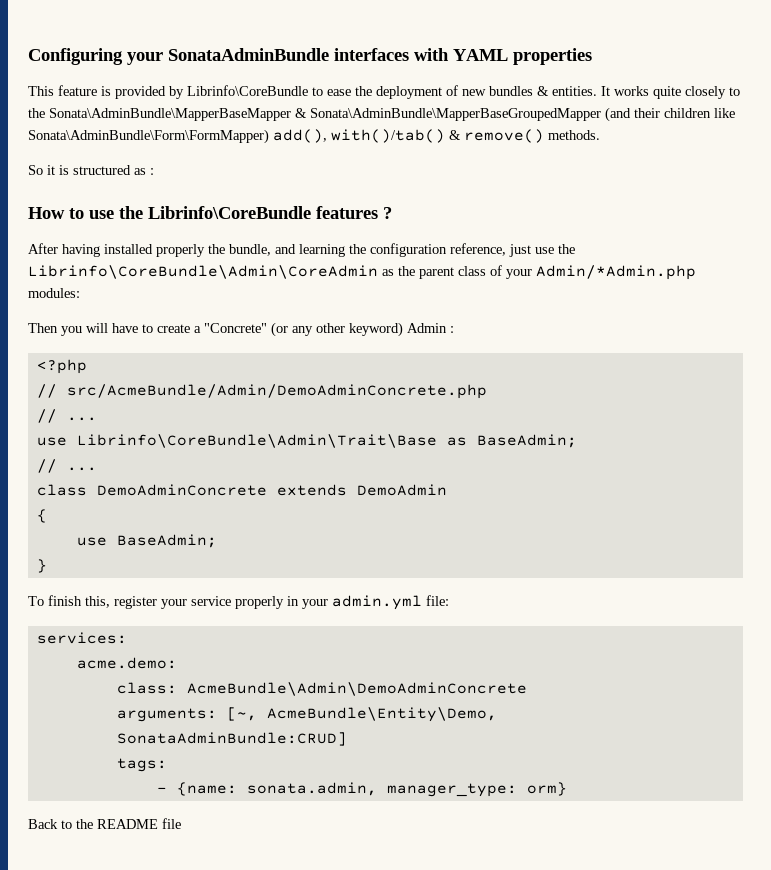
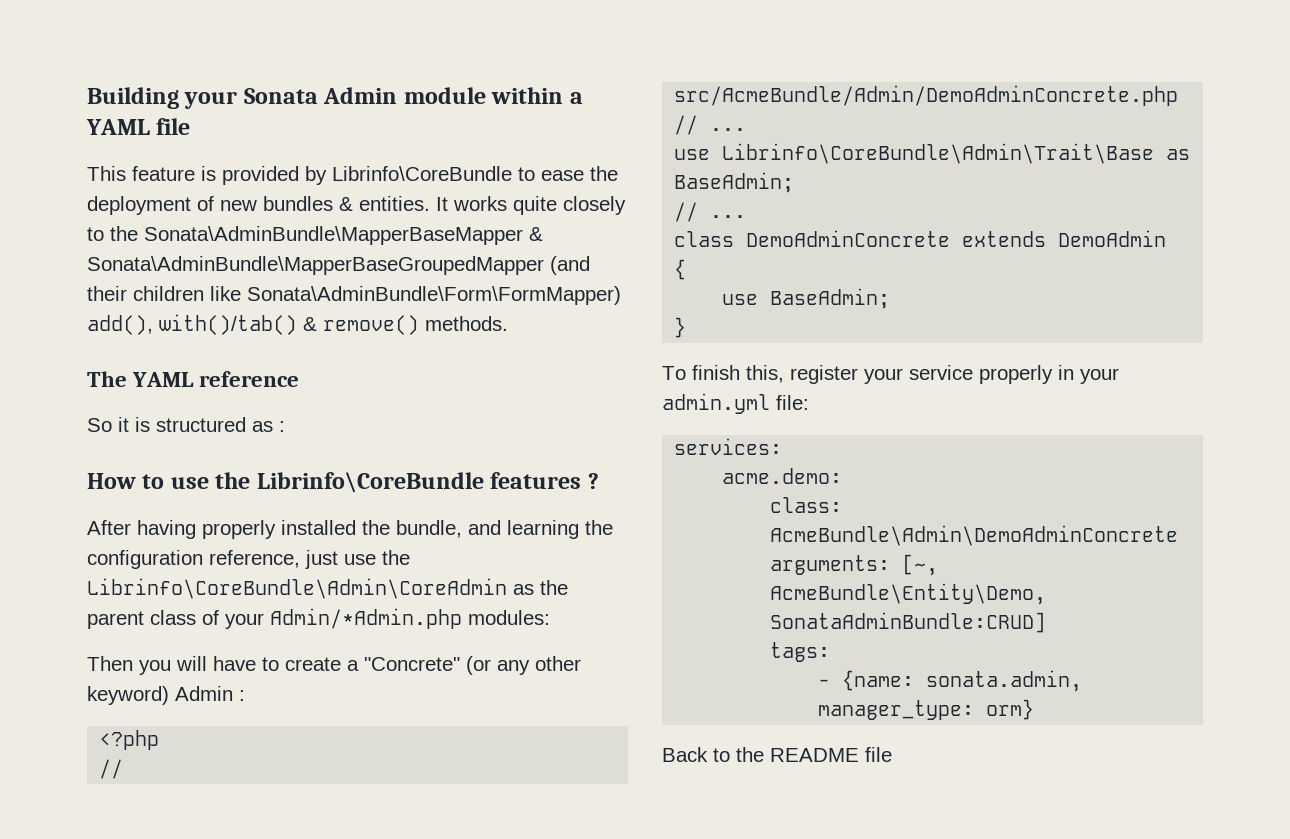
[28,48,592,65] Configuring your SonataAdminBundle interfaces with YAML properties -> [87,87,583,109] [86,118,191,135] Building your Sonata Admin module within a YAML file
(600, 135) none -> [87,371,300,387] // The YAML reference
[104,244,205,257] installed properly -> [202,520,356,539] properly installed

